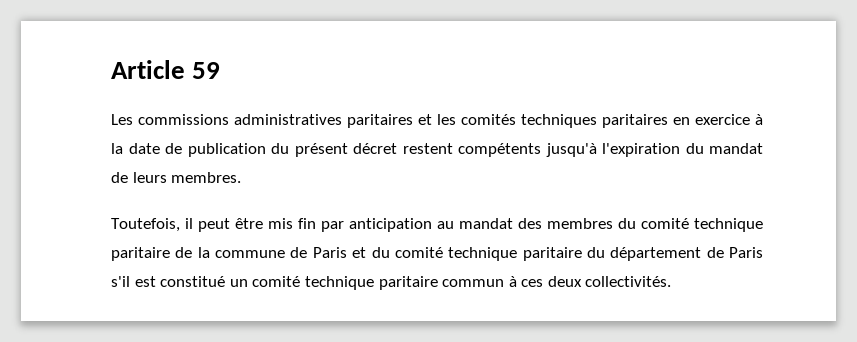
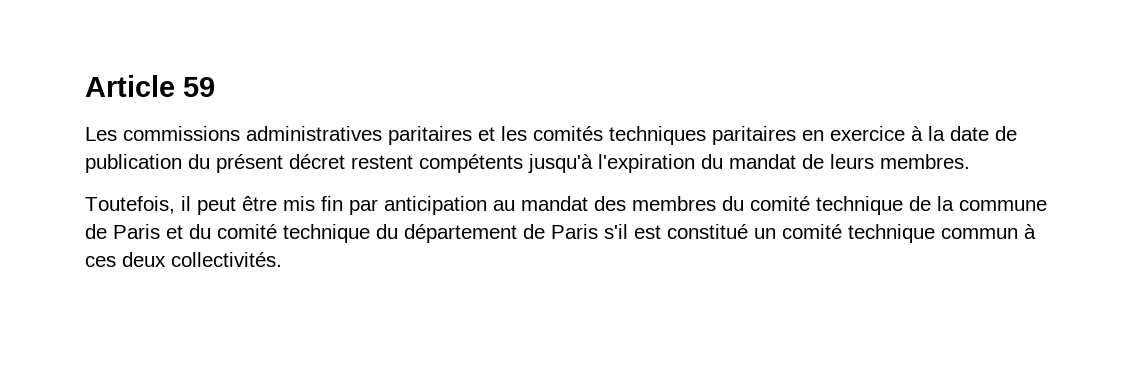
[111,247,170,261] paritaire -> (903, 205) none
[522,247,582,261] paritaire -> (370, 233) none
[378,276,438,290] paritaire -> (935, 233) none

